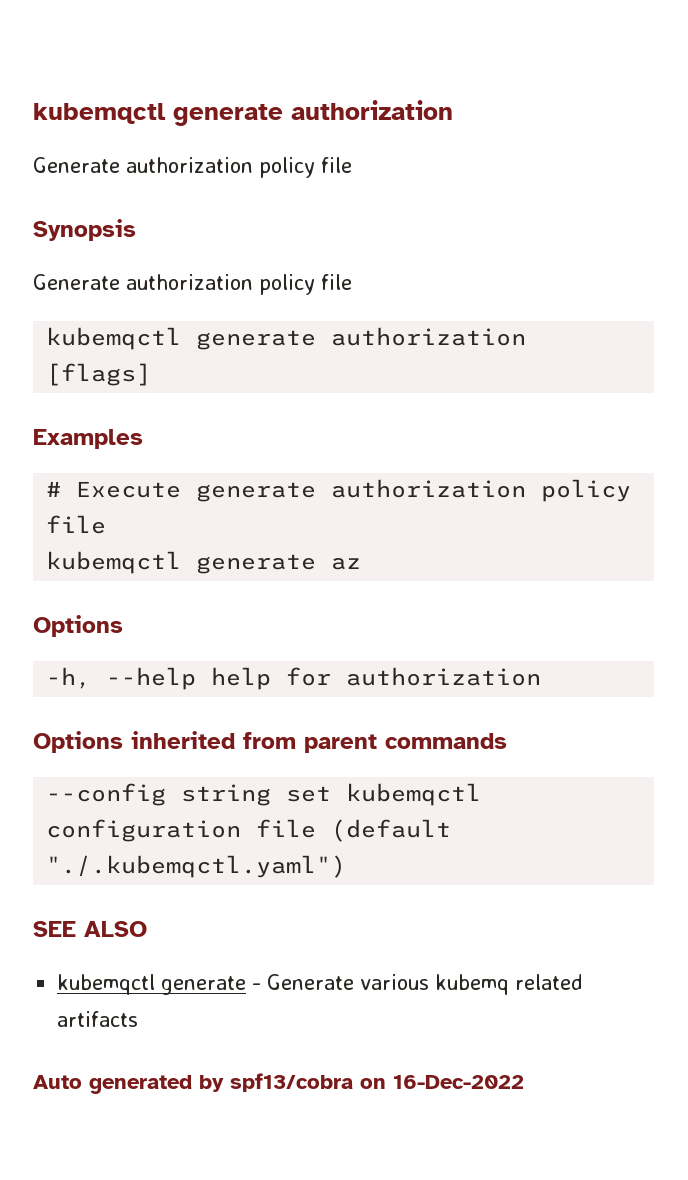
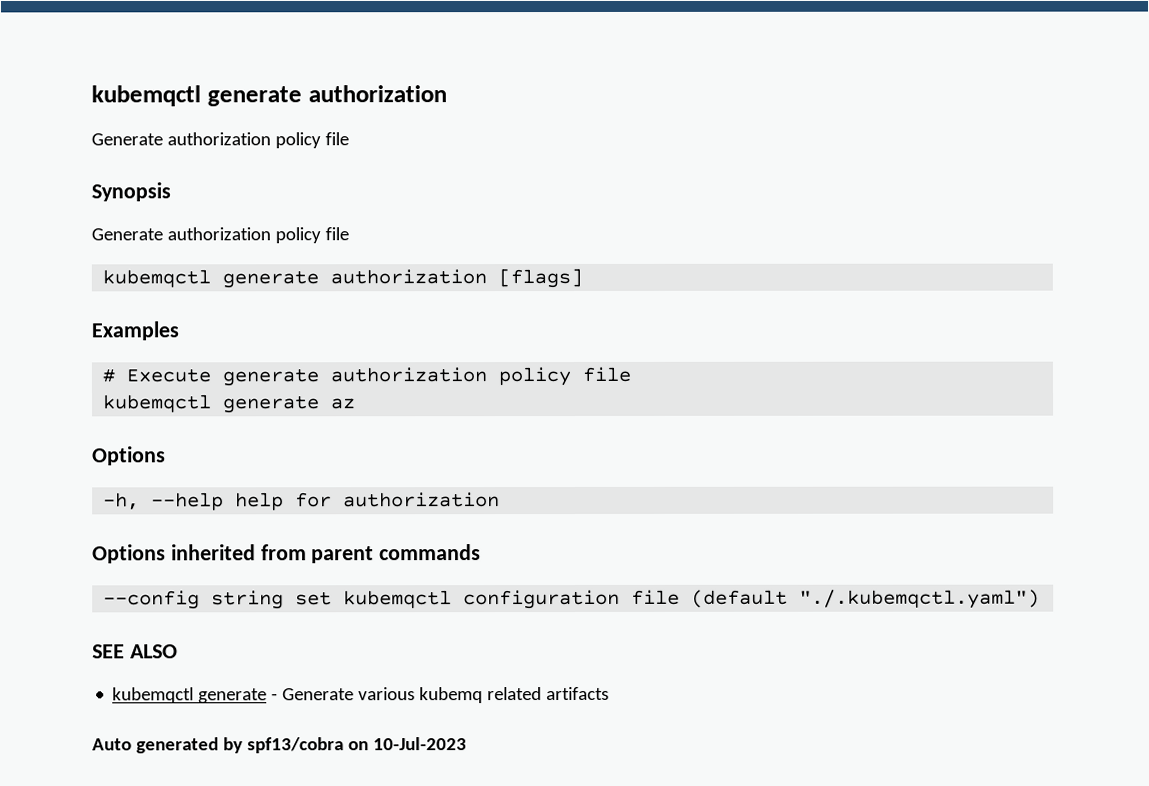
[393,1075,524,1089] 16-Dec-2022 -> [372,737,467,751] 10-Jul-2023

